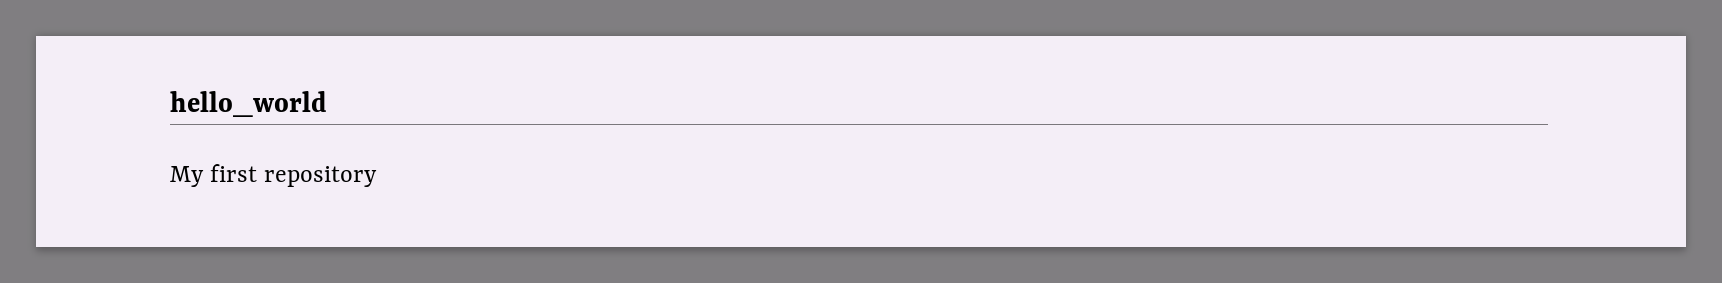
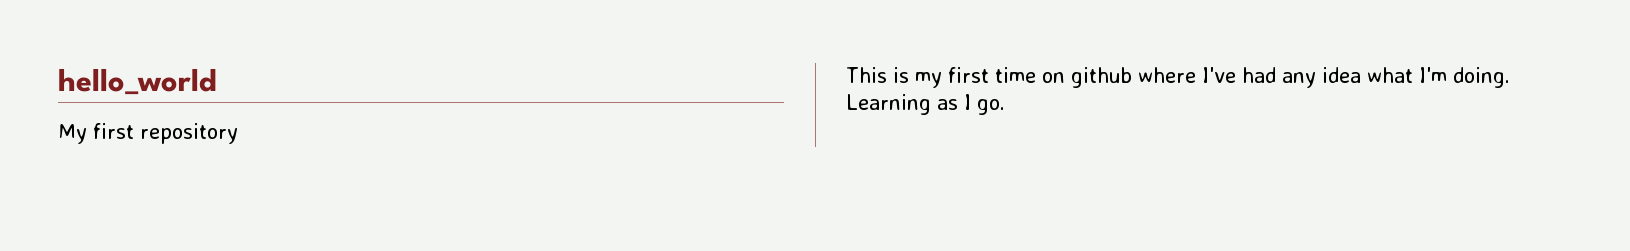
(378, 176) none -> [846,67,1510,88] [846,94,1005,115] // This is my first time on github where I've had any idea what I'm doing. Learning as I go.

